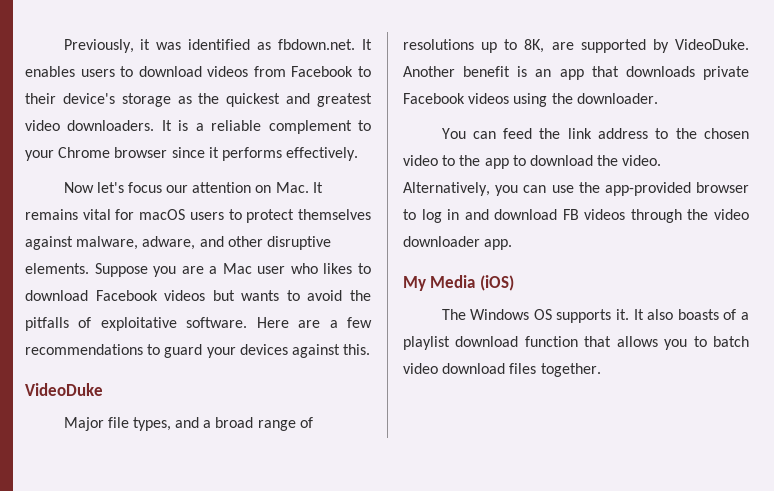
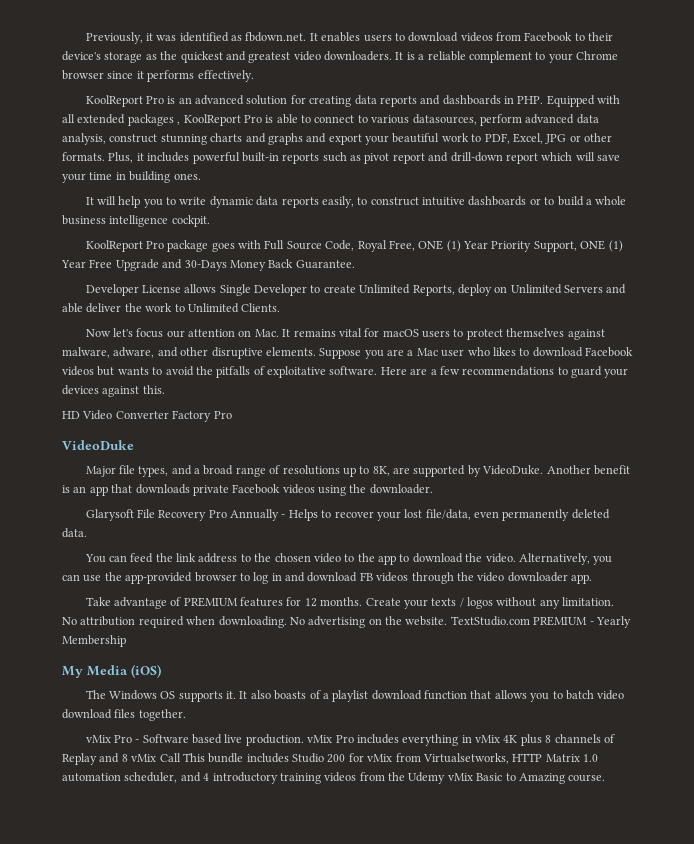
(359, 154) none -> [85,95,621,107] [62,114,599,126] [62,133,612,145] [62,152,620,164] [62,171,201,183] [85,196,627,208] [62,215,210,227] [85,240,623,252] [61,259,355,271] [85,284,627,296] [62,303,281,313] // KoolReport Pro is an advanced solution for creating data reports and dashboards in PHP. Equipped with all extended packages , KoolReport Pro is able to connect to various datasources, perform advanced data analysis, construct stunning charts and graphs and export your beautiful work to PDF, Excel, JPG or other formats. Plus, it includes powerful built-in reports such as pivot report and drill-down report which will save your time in building ones. // It will help you to write dynamic data reports easily, to construct intuitive dashboards or to build a whole business intelligence cockpit. // KoolReport Pro package goes with Full Source Code, Royal Free, ONE (1) Year Priority Support, ONE (1) Year Free Upgrade and 30-Days Money Back Guarantee. // Developer License allows Single Developer to create Unlimited Reports, deploy on Unlimited Servers and able deliver the work to Unlimited Clients.
(371, 349) none -> [62,410,232,422] // HD Video Converter Factory Pro
(658, 98) none -> [85,509,610,521] [62,528,87,538] // Glarysoft File Recovery Pro Annually - Helps to recover your lost file/data, even permanently deleted data.
(513, 244) none -> [85,597,615,609] [62,616,631,628] [62,635,126,647] // Take advantage of PREMIUM features for 12 months. Create your texts / logos without any limitation. No attribution required when downloading. No advertising on the website. TextStudio.com PREMIUM - Yearly Membership
(601, 370) none -> [85,734,615,746] [62,753,598,765] [62,772,606,784] // vMix Pro - Software based live production. vMix Pro includes everything in vMix 4K plus 8 channels of Replay and 8 vMix Call This bundle includes Studio 200 for vMix from Virtualsetworks, HTTP Matrix 1.0 automation scheduler, and 4 introductory training videos from the Udemy vMix Basic to Amazing course.

